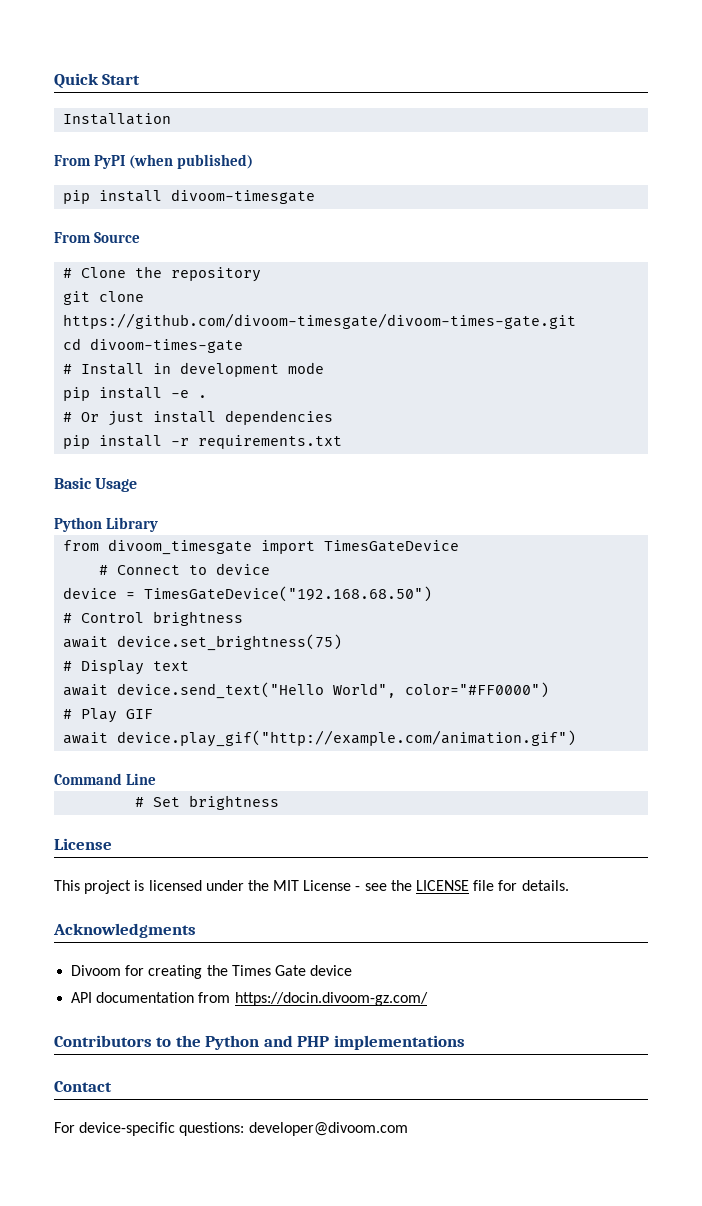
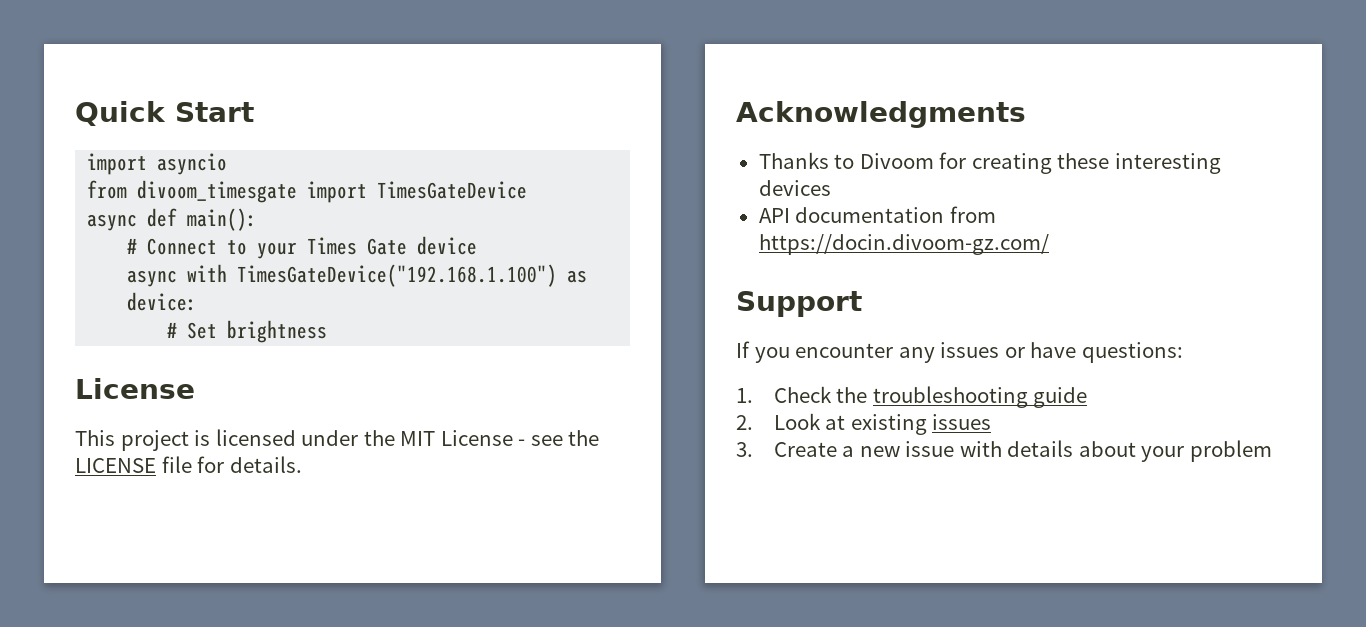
[63,113,172,125] [54,154,254,169] [63,189,316,204] [54,232,141,243] [63,266,262,282] [63,291,145,305] [63,313,577,329] [63,338,244,353] [63,362,325,377] [63,387,208,401] [63,410,334,426] [63,435,343,449] [54,477,138,492] [54,517,159,532] Installation // From PyPI (when published) // pip install divoom-timesgate // From Source // # Clone the repository // git clone https://github.com/divoom-timesgate/divoom-times-gate.git // cd divoom-times-gate // # Install in development mode // pip install -e . // # Or just install dependencies // pip install -r requirements.txt // Basic Usage // Python Library -> [87,153,228,175] import asyncio
(460, 546) none -> [87,208,258,231] // async def main():
[216,563,271,575] [63,586,433,602] [63,611,244,626] [63,634,343,651] [63,660,190,675] [63,682,550,699] [63,708,154,723] [63,730,577,747] [54,773,157,785] device // device = TimesGateDevice("192.168.68.50") // # Control brightness // await device.set_brightness(75) // # Display text // await device.send_text("Hello World", color="#FF0000") // # Play GIF // await device.play_gif("http://example.com/animation.gif") // Command Line -> [257,236,478,259] [127,264,588,287] [127,292,198,311] your Times Gate device // async with TimesGateDevice("192.168.1.100") as device:
(196, 930) none -> [758,152,855,169] Thanks to
[206,965,353,976] the Times Gate device -> [1057,153,1221,174] [758,180,831,196] these interesting devices
[54,1035,465,1050] [54,1081,112,1092] [54,1122,408,1136] Contributors to the Python and PHP implementations // Contact // For device-specific questions: developer@divoom.com -> [736,291,862,317] [736,341,1183,363] [736,386,1088,408] [736,413,992,435] [736,440,1273,462] Support // If you encounter any issues or have questions: // 1. Check the troubleshooting guide // 2. Look at existing issues // 3. Create a new issue with details about your problem

